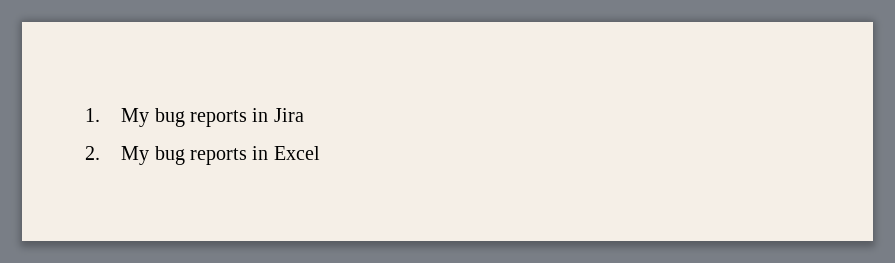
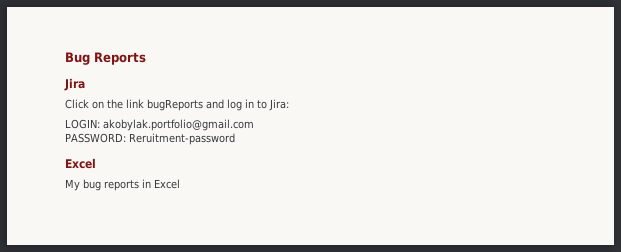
[85,108,304,127] [85,146,100,160] 1. My bug reports in Jira // 2. -> [65,52,146,65] [64,78,85,91] [65,99,289,111] [65,119,254,131] [65,133,235,145] [65,158,96,169] Bug Reports // Jira // Click on the link bugReports and log in to Jira: // LOGIN: akobylak.portfolio@gmail.com // PASSWORD: Reruitment-password // Excel //

